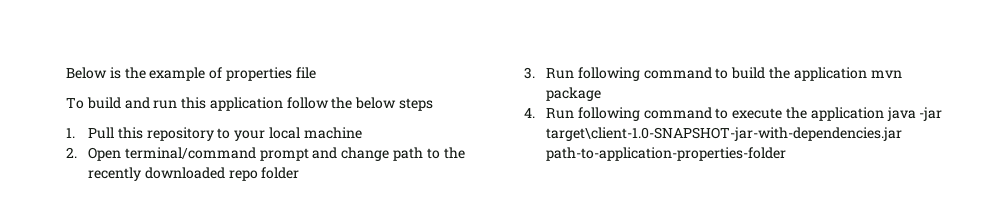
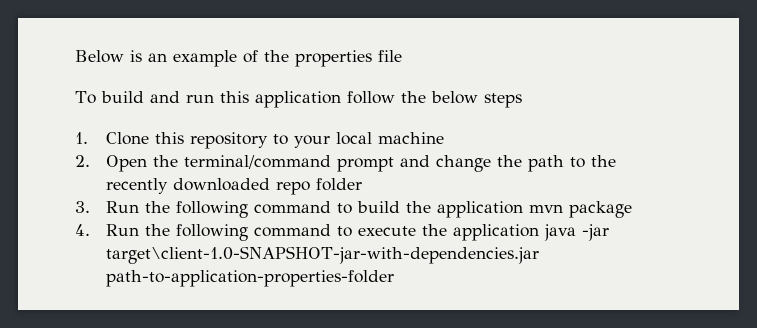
[124,67,146,79] the -> [148,53,167,62] an
(223, 73) none -> [264,50,289,62] the
[88,127,115,139] Pull -> [105,132,149,145] Clone
(122, 154) none -> [152,155,178,167] the
(390, 154) none -> [496,155,522,167] the
(575, 73) none -> [144,201,170,213] the
(575, 113) none -> [144,224,170,236] the

